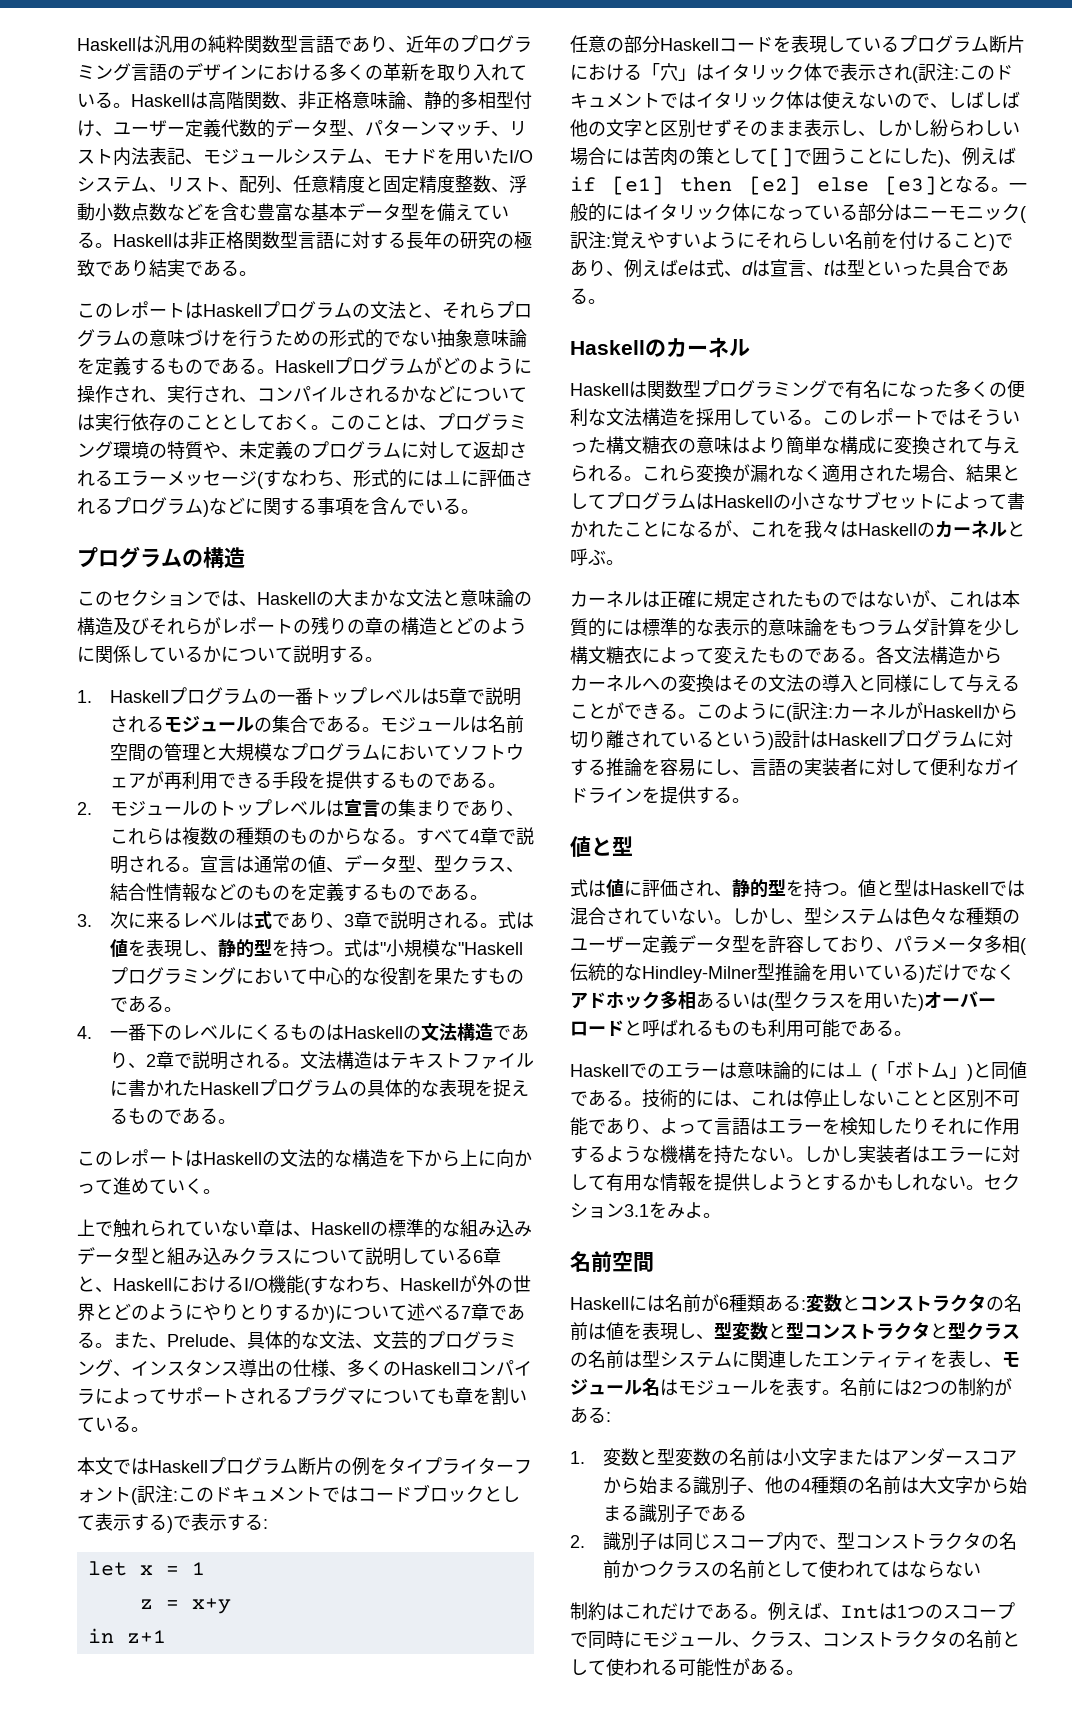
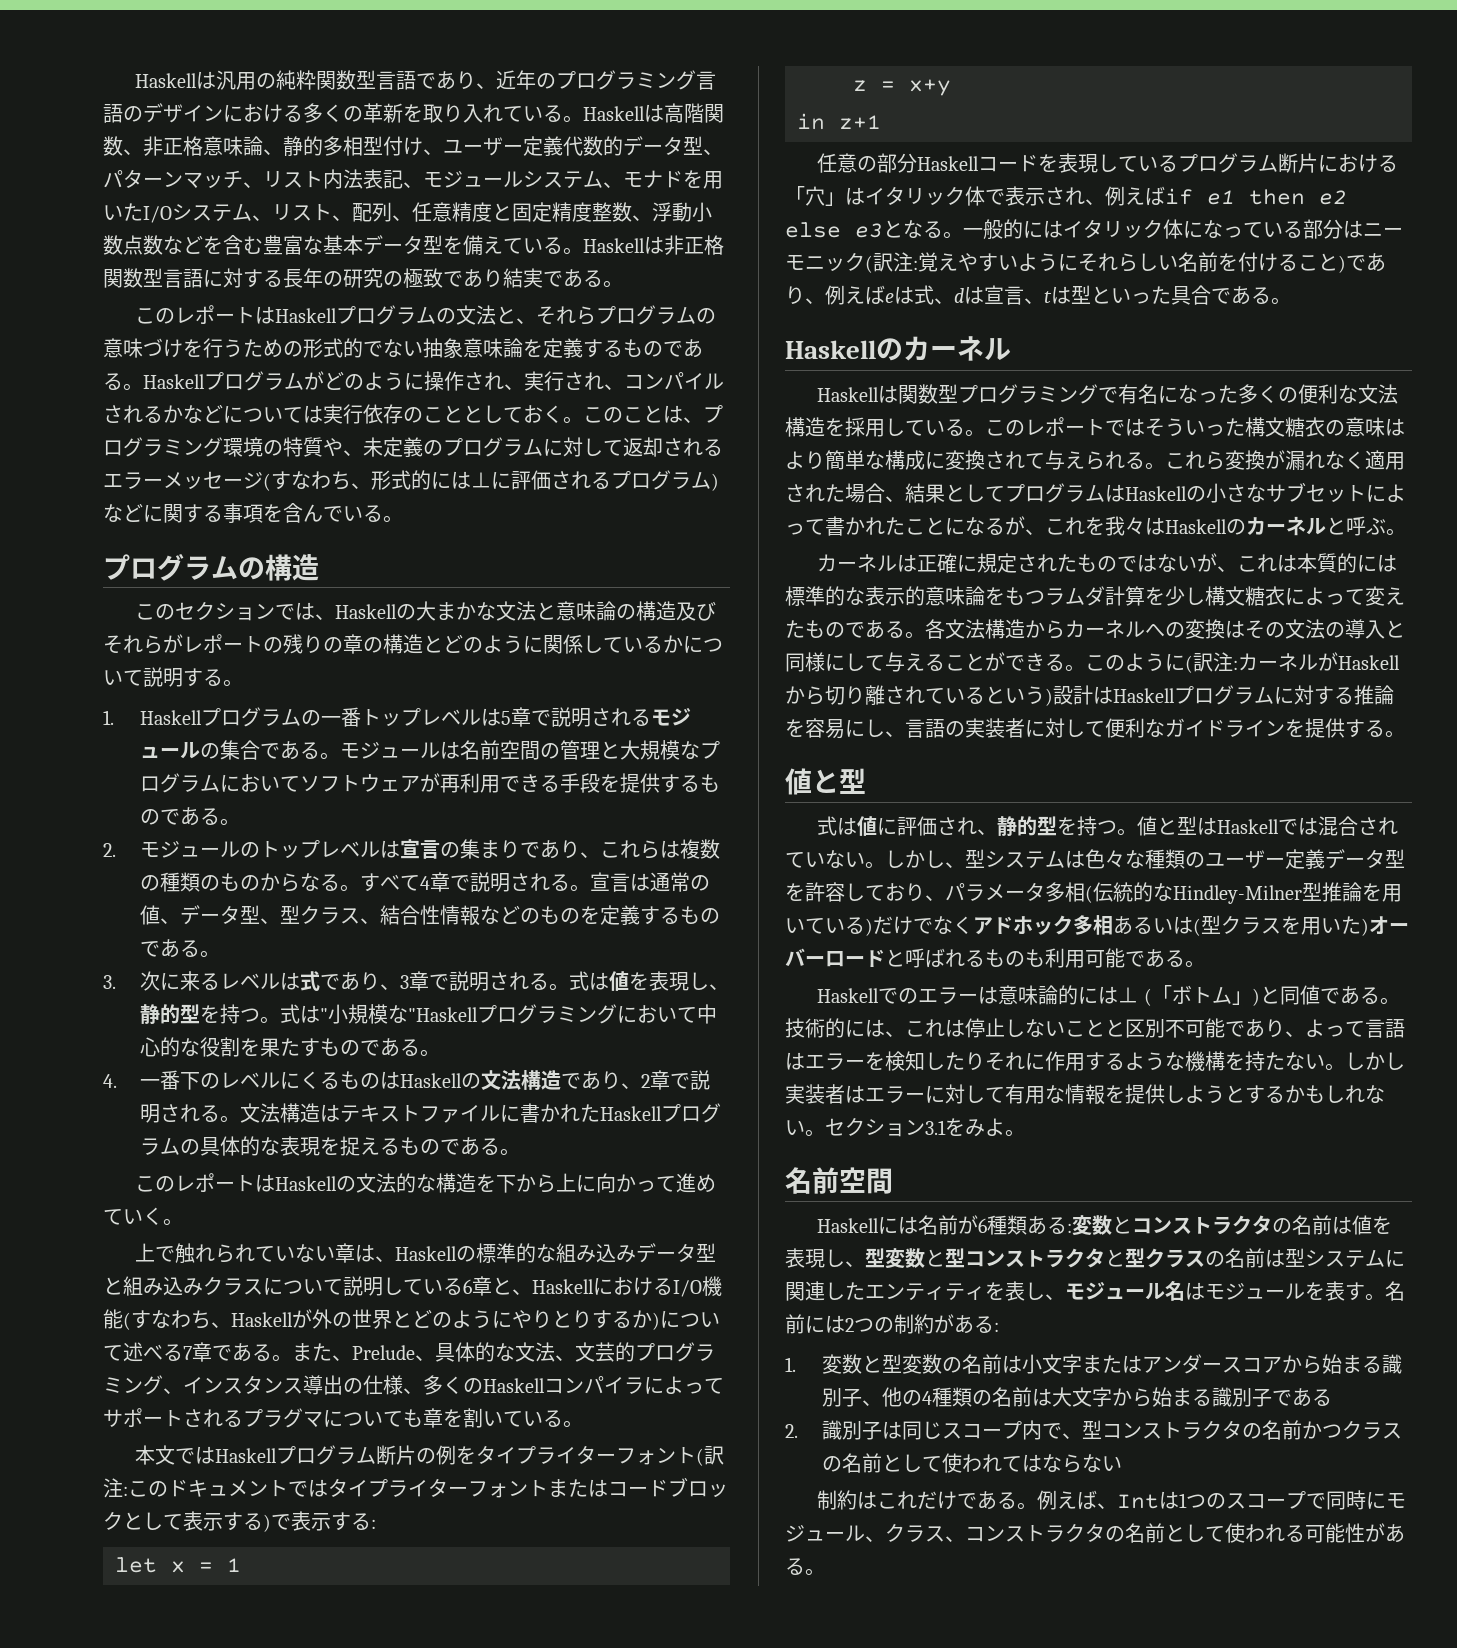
(358, 1494) none -> [328,1478,608,1498] タイプライターフォントまたは
[912,63,1013,83] [570,91,1020,109] [570,119,1020,138] [570,147,1016,167] [570,176,937,195] (訳注:このドキュメントではイタリック体は使えないので、しばしば他の文字と区別せずそのまま表示し、しかし紛らわしい場合には苦肉の策として[]で囲うことにした)、例えばif [e1] then [e2] else [e3] -> [1085,186,1347,206] [785,222,883,238] 、例えばif e1 then e2 else e3

